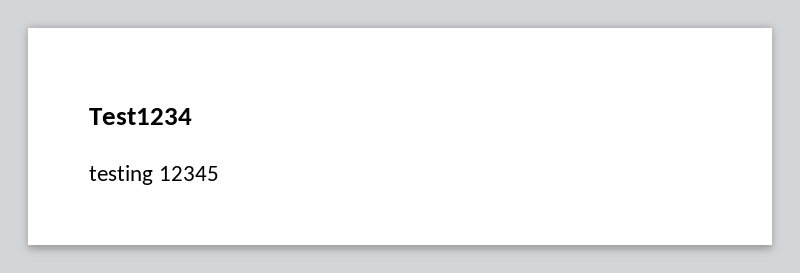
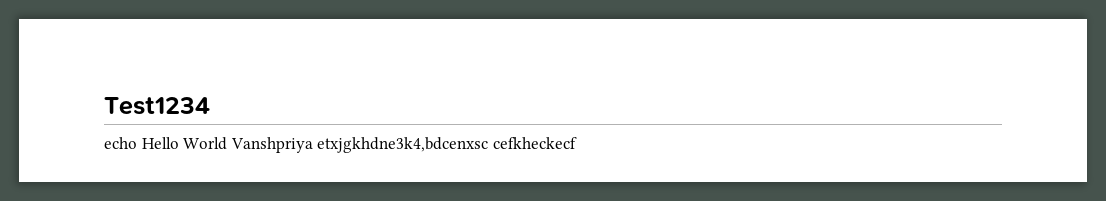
[89,165,220,185] testing 12345 -> [104,137,577,153] echo Hello World Vanshpriya etxjgkhdne3k4,bdcenxsc cefkheckecf

